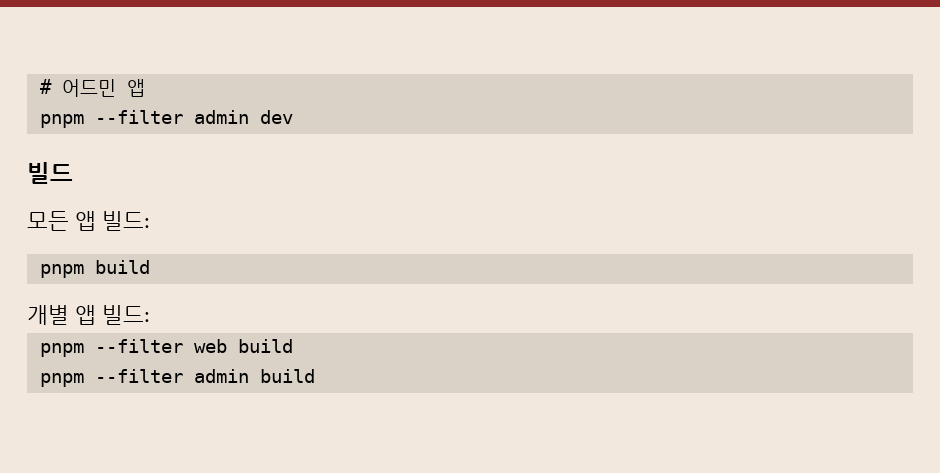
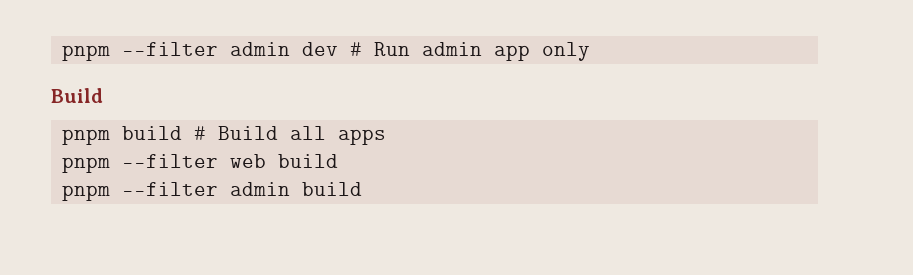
[39,79,145,97] # 어드민 앱 // -> (62, 53) none
[27,162,73,184] [27,211,150,231] [39,260,150,278] [27,305,150,325] // 빌드 // 모든 앱 빌드: // pnpm build // 개별 앱 빌드: -> [350,42,591,61] [51,88,103,103] [62,126,387,145] # Run admin app only // Build // pnpm build # Build all apps

